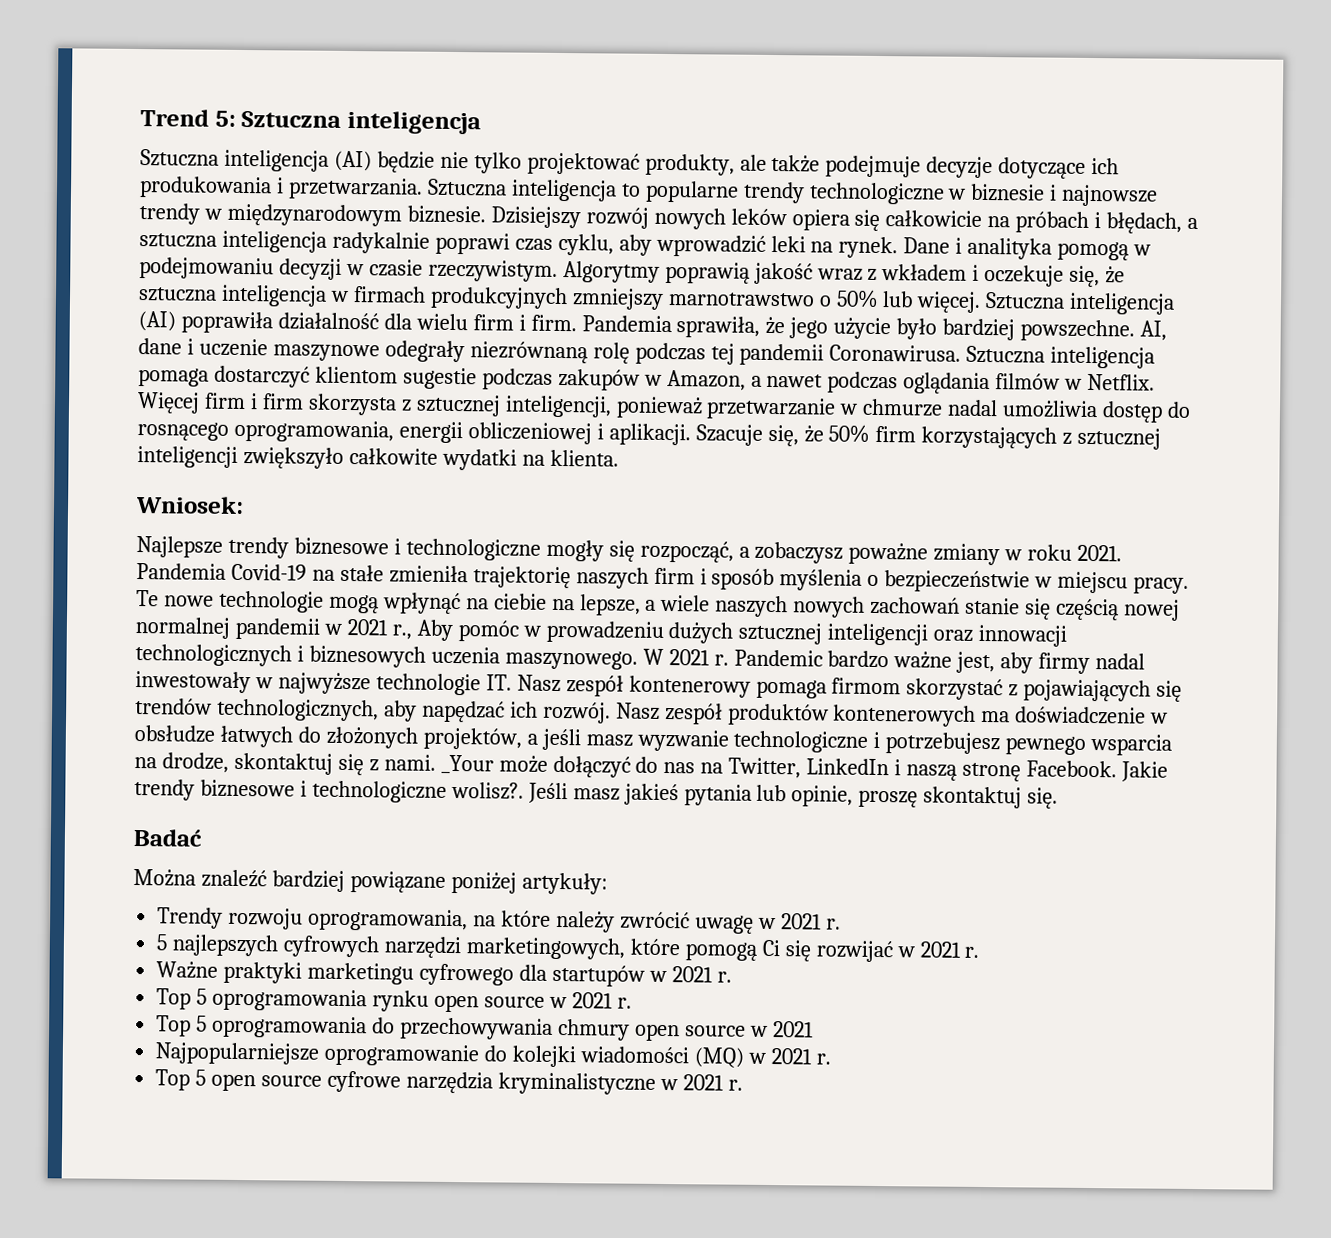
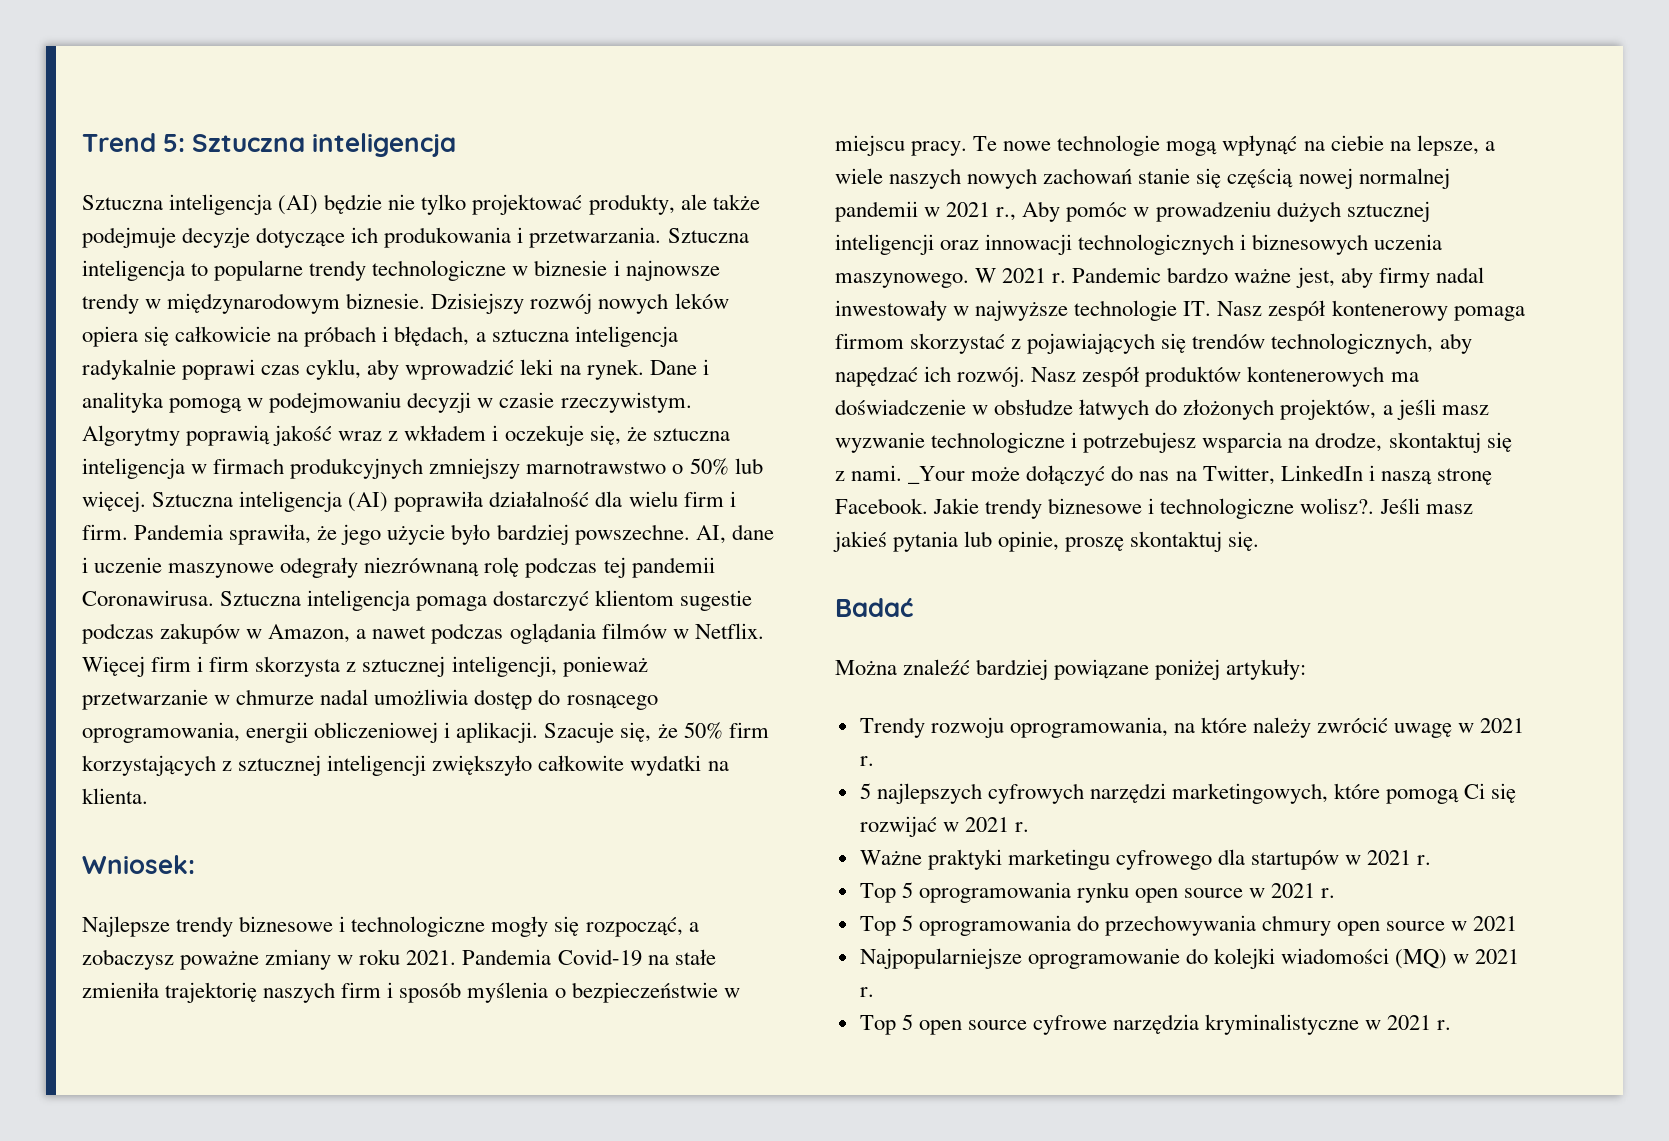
[1005,736,1087,755] pewnego -> (1197, 442) none

